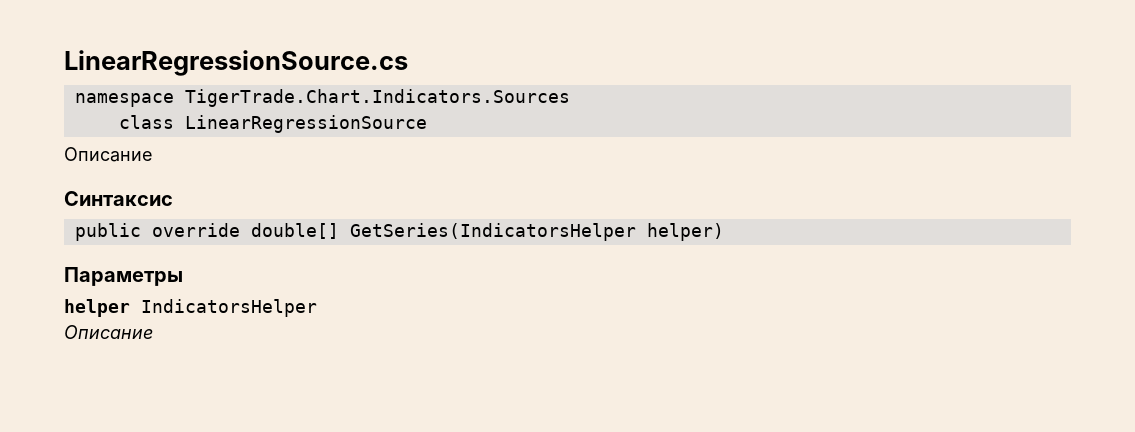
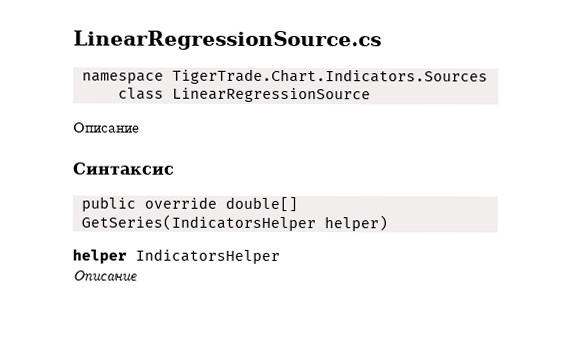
[64,267,183,286] // Параметры -> (388, 223) none

